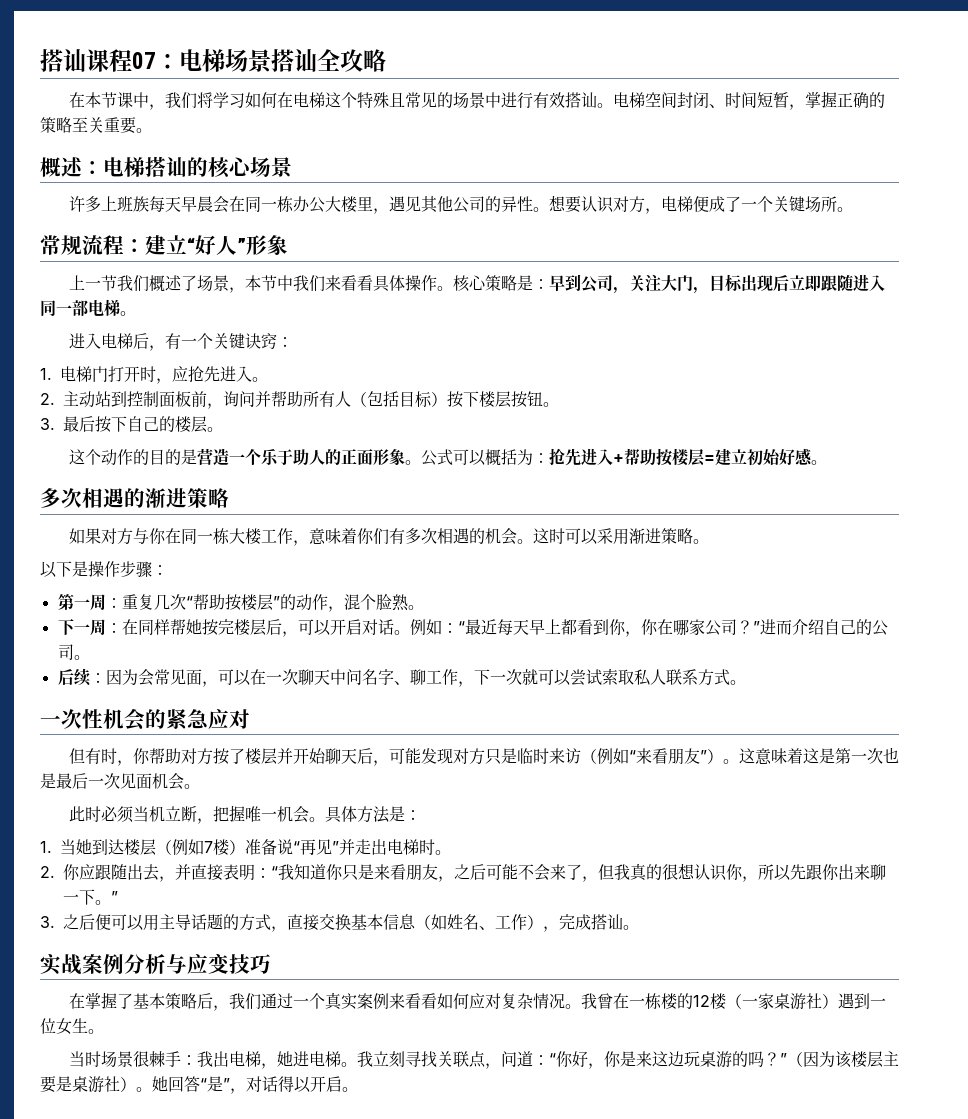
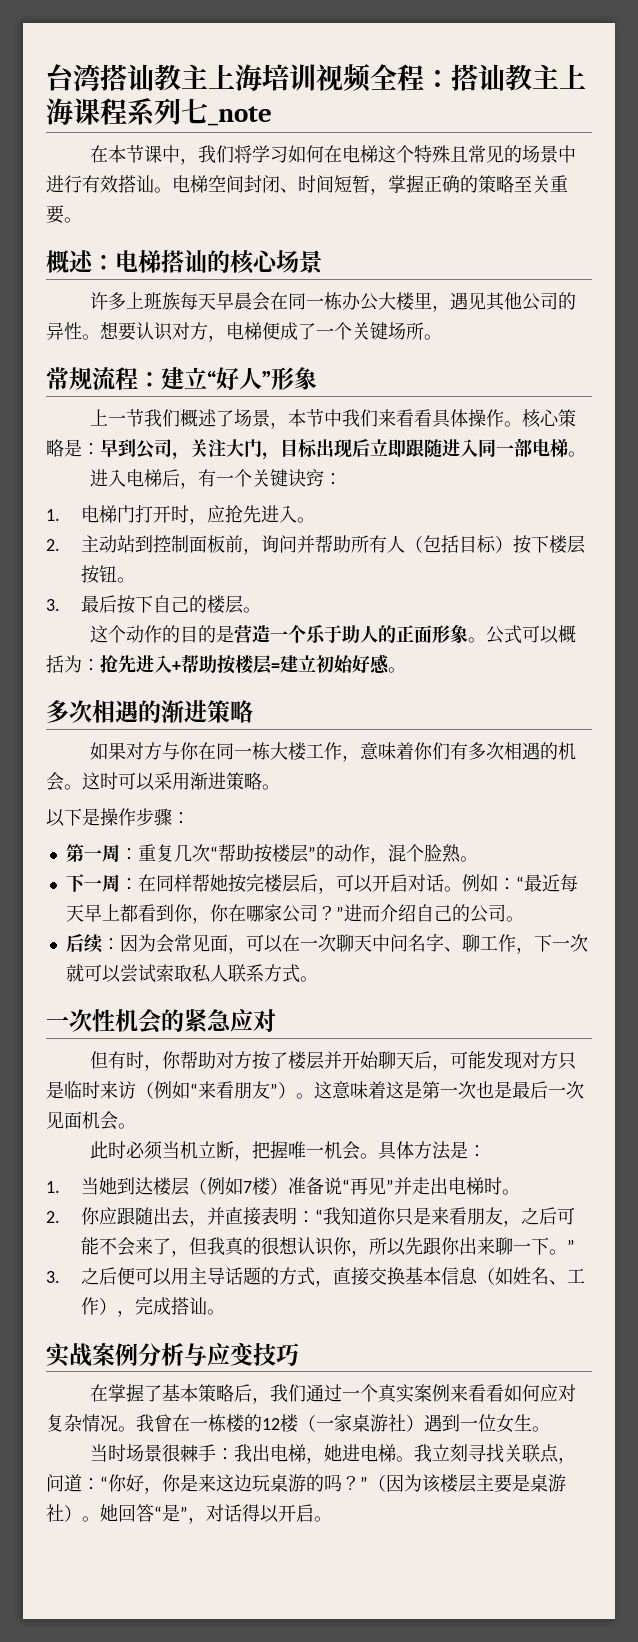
[40,49,386,73] 搭讪课程07：电梯场景搭讪全攻略 -> [46,64,586,93] [46,98,272,126] 台湾搭讪教主上海培训视频全程：搭讪教主上海课程系列七_note

